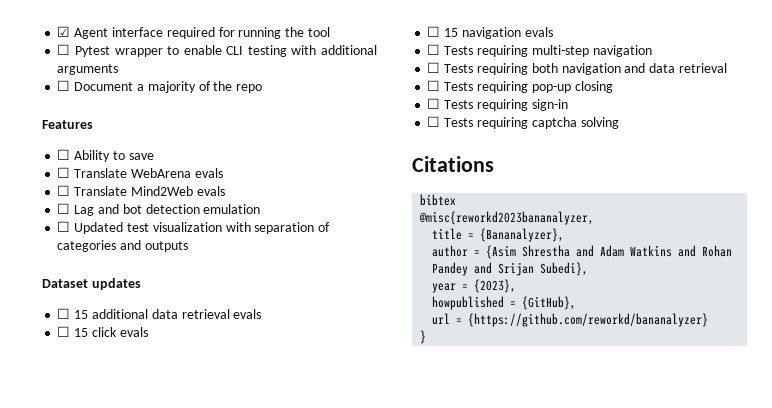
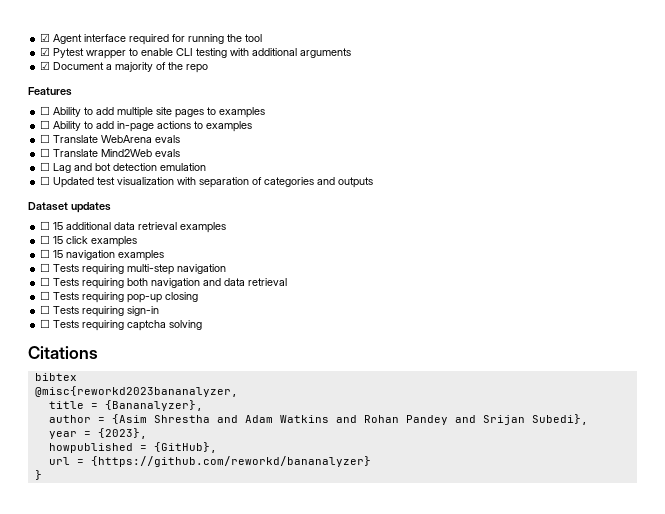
[57,44,71,55] ☐ -> [40,47,51,56] ☑
[57,80,71,91] ☐ -> [40,61,51,70] ☑
[128,153,154,160] save -> [96,107,266,118] [40,120,253,132] add multiple site pages to examples // ☐ Ability to add in-page actions to examples
[233,309,262,319] evals -> [180,222,227,233] examples
[119,327,148,337] evals -> [91,236,138,247] examples
[524,27,553,37] evals -> [118,250,165,261] examples

